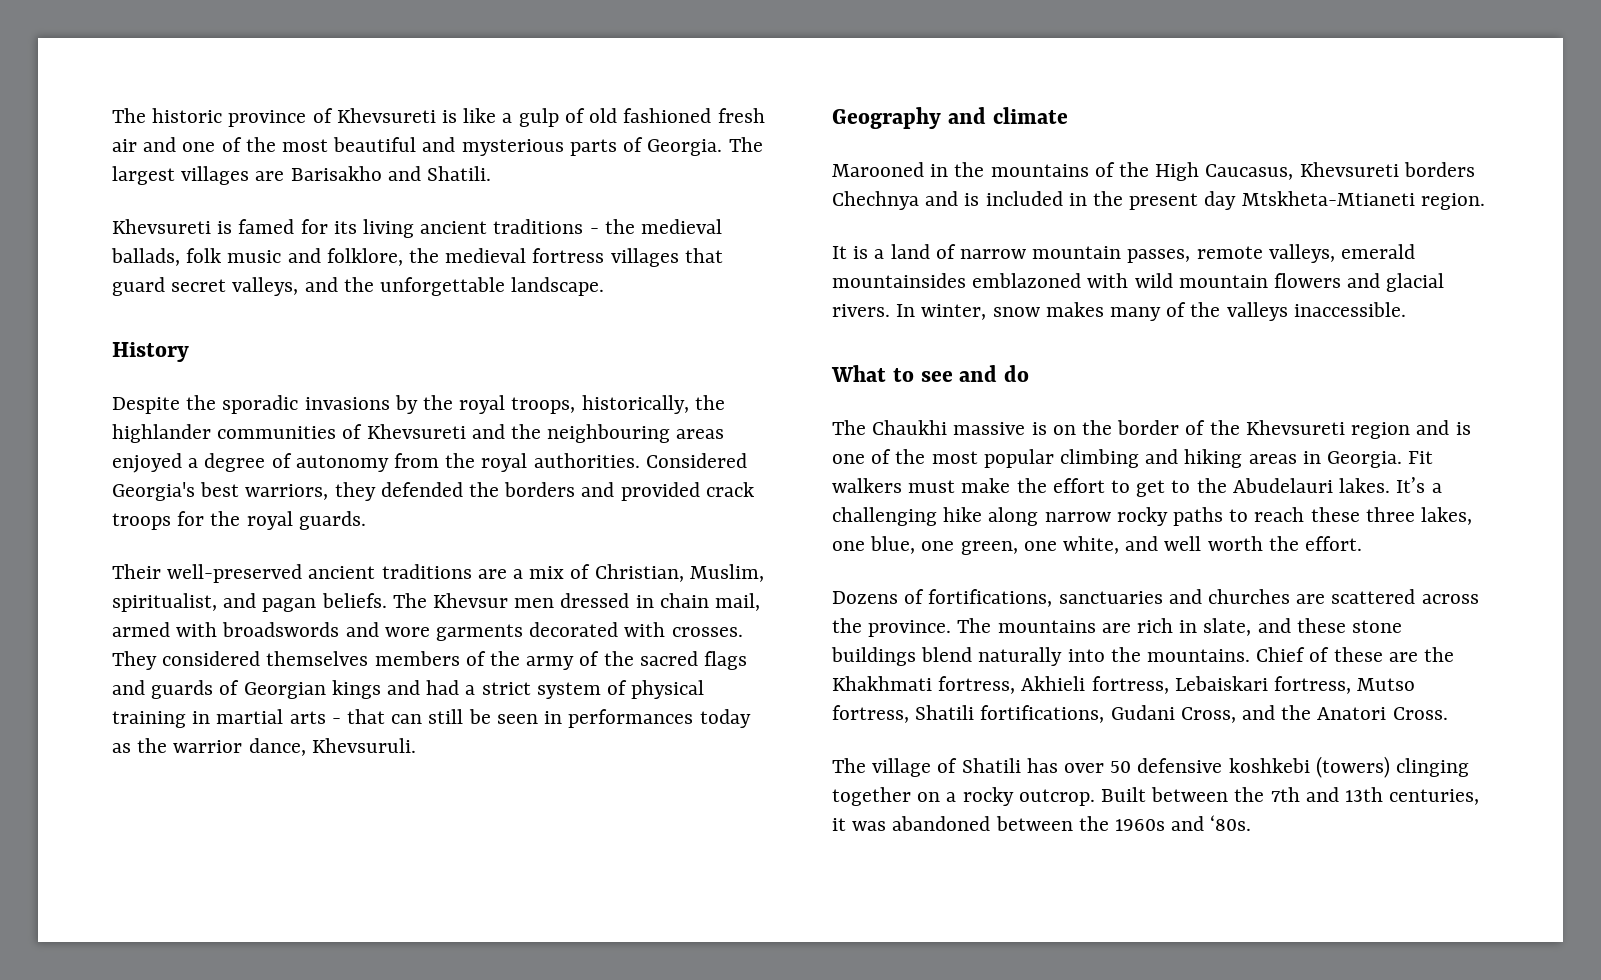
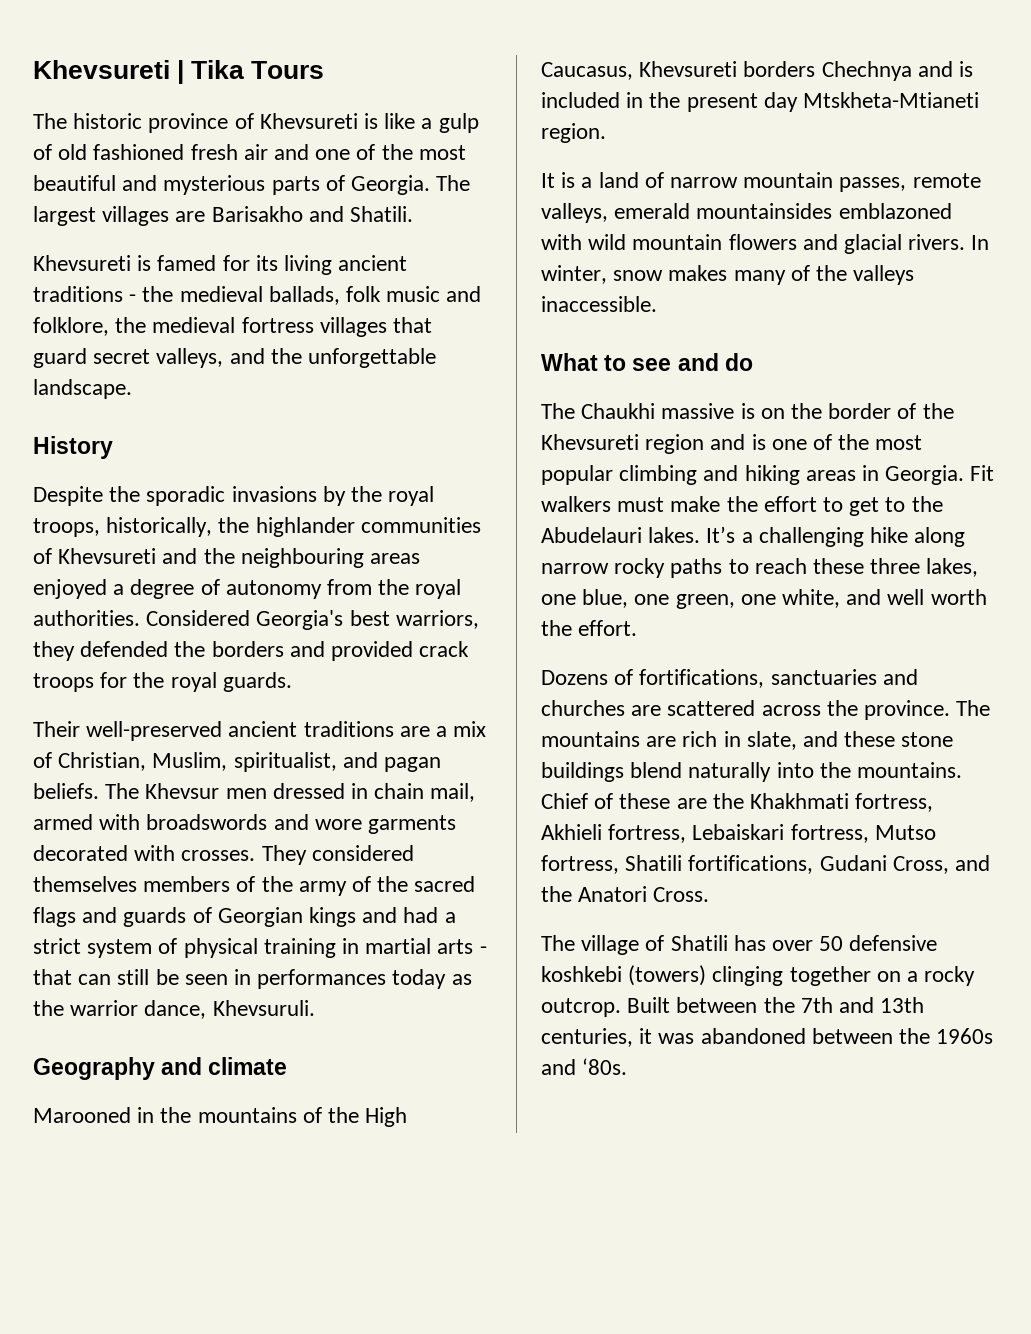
(112, 115) none -> [33,60,325,84] Khevsureti | Tika Tours //

